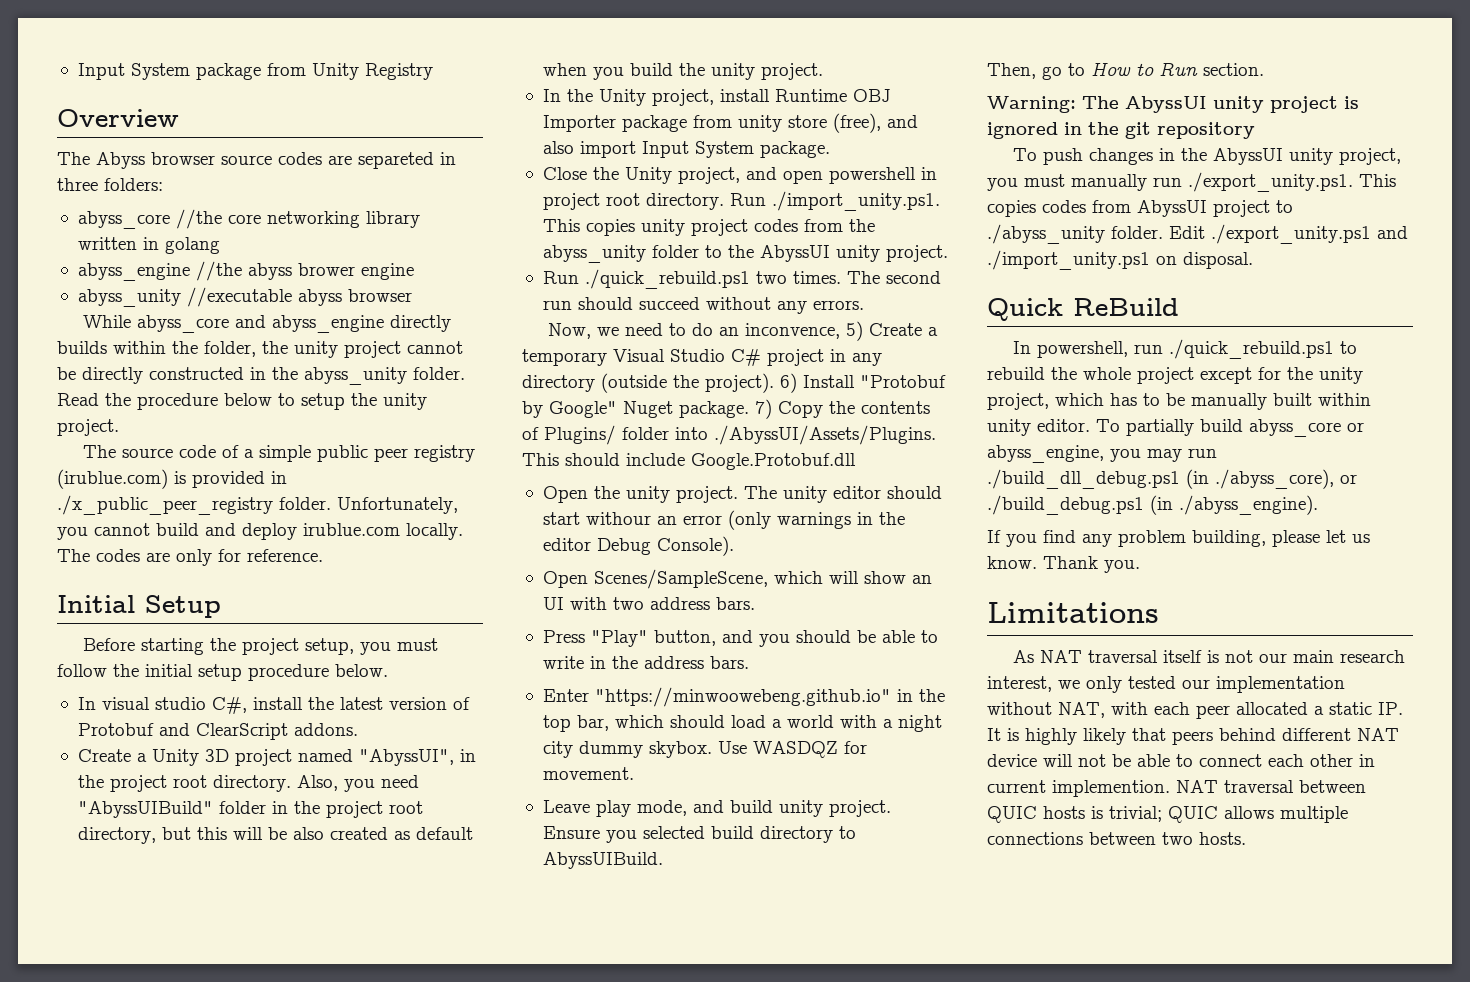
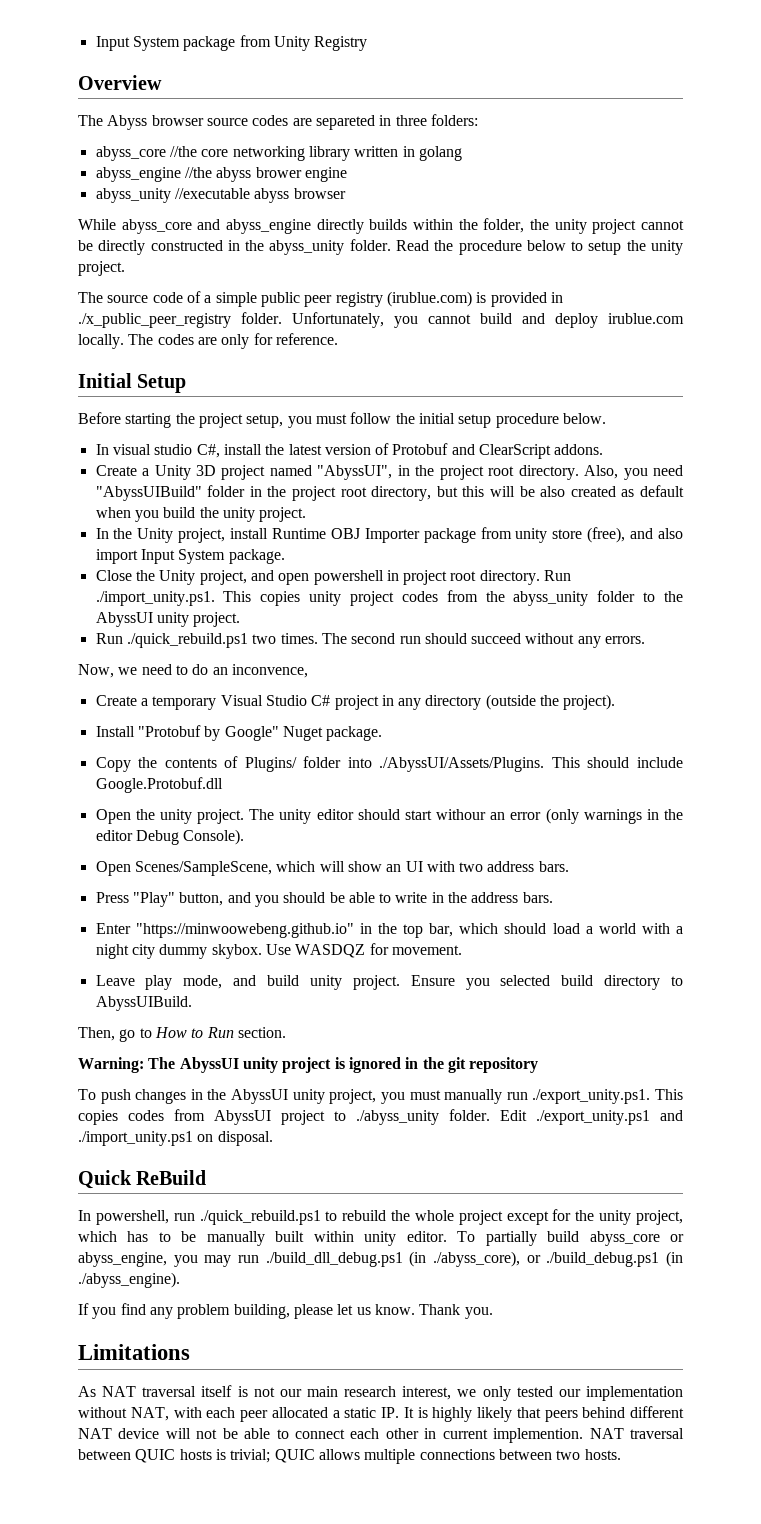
[845,321,863,341] 5) -> (308, 671) //
[780,373,797,393] 6) -> (616, 702) //
[755,399,772,419] 7) -> (383, 733) //

